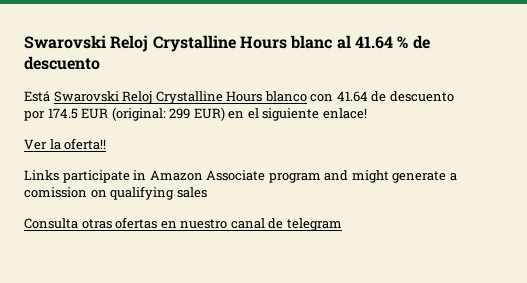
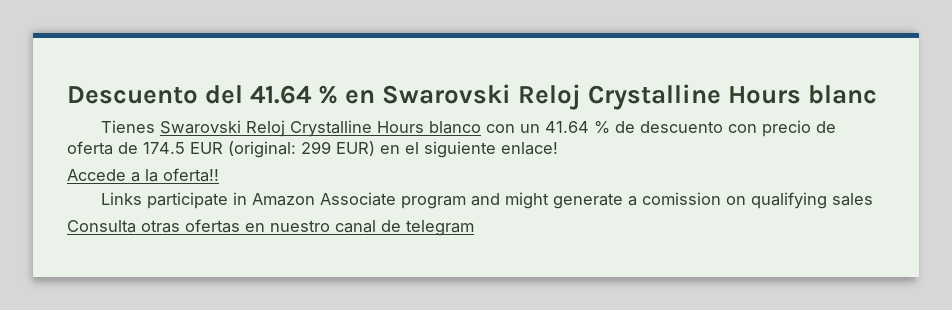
(24, 42) none -> [67,85,376,104] Descuento del 41.64 % en
[336,35,430,49] [24,56,100,70] [24,91,50,102] al 41.64 % de descuento // Está -> [100,120,155,133] // Tienes
[336,91,454,102] [24,111,45,121] 41.64 de descuento por -> [519,120,836,137] [67,141,138,155] un 41.64 % de descuento con precio de oferta de
[24,139,47,150] Ver -> [67,169,140,182] Accede a

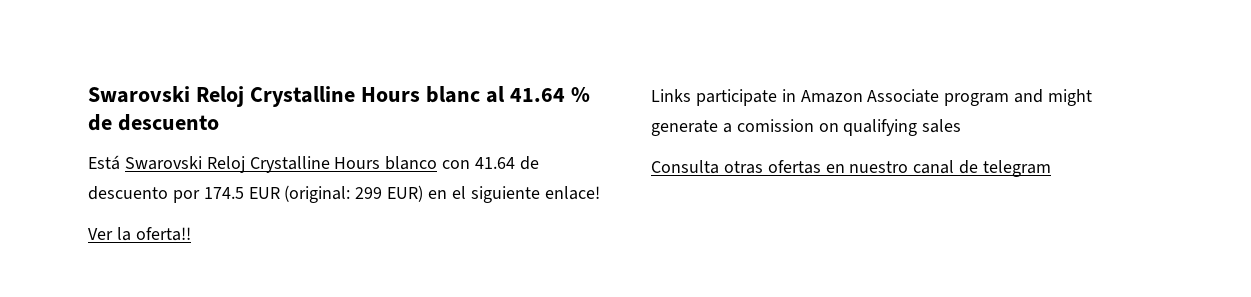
[67,85,376,104] Descuento del 41.64 % en -> (88, 94) none
[100,120,155,133] // Tienes -> [485,86,590,103] [88,114,219,131] [88,155,120,170] al 41.64 % de descuento // Está
[519,120,836,137] [67,141,138,155] un 41.64 % de descuento con precio de oferta de -> [475,156,539,170] [88,186,200,203] 41.64 de descuento por
[67,169,140,182] Accede a -> [88,228,113,240] Ver

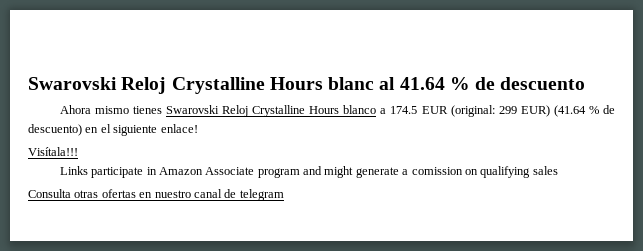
[88,155,120,170] Está -> [59,105,162,114] Ahora mismo tienes
[442,156,539,170] [88,186,200,203] con 41.64 de descuento por -> [380,108,387,114] a
(424, 193) none -> [553,105,615,117] [28,124,82,136] (41.64 % de descuento)
[88,227,191,241] Ver la oferta!! -> [28,147,78,156] Visítala!!!

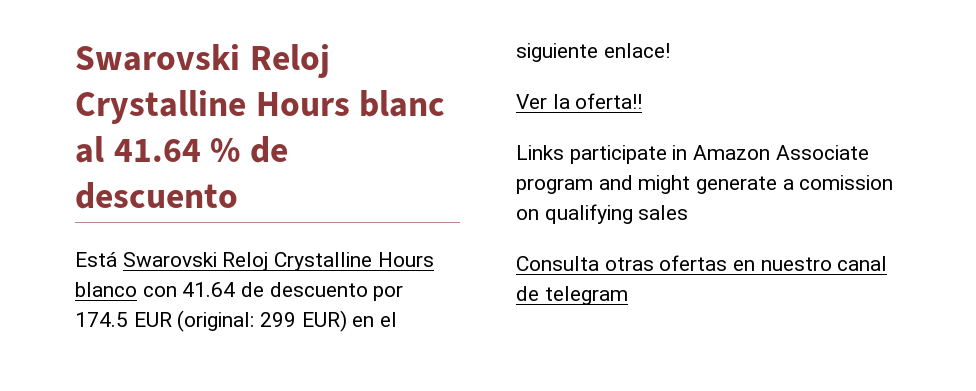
[59,105,162,114] Ahora mismo tienes -> [75,252,117,267] Está
[380,108,387,114] a -> [142,282,404,301] con 41.64 de descuento por
[553,105,615,117] [28,124,82,136] (41.64 % de descuento) -> (347, 321) none
[28,147,78,156] Visítala!!! -> [516,93,643,109] Ver la oferta!!

